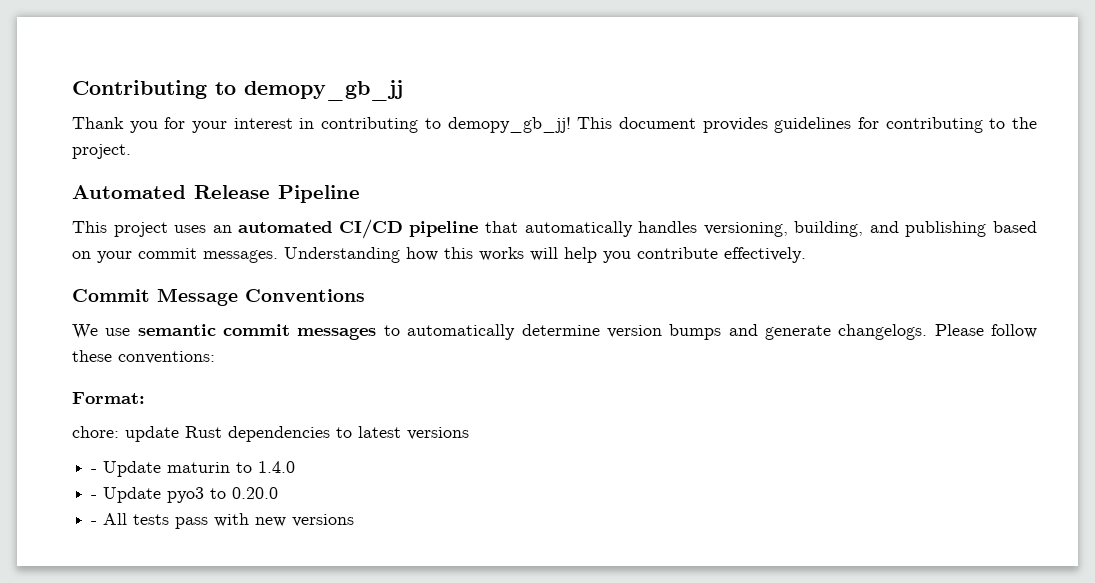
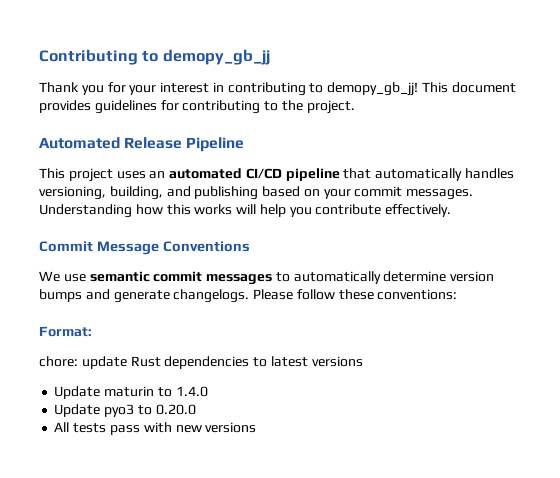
[91,469,98,473] - -> (363, 361) none
[91,495,98,499] - -> (208, 391) none
[91,521,98,525] - -> (196, 409) none

